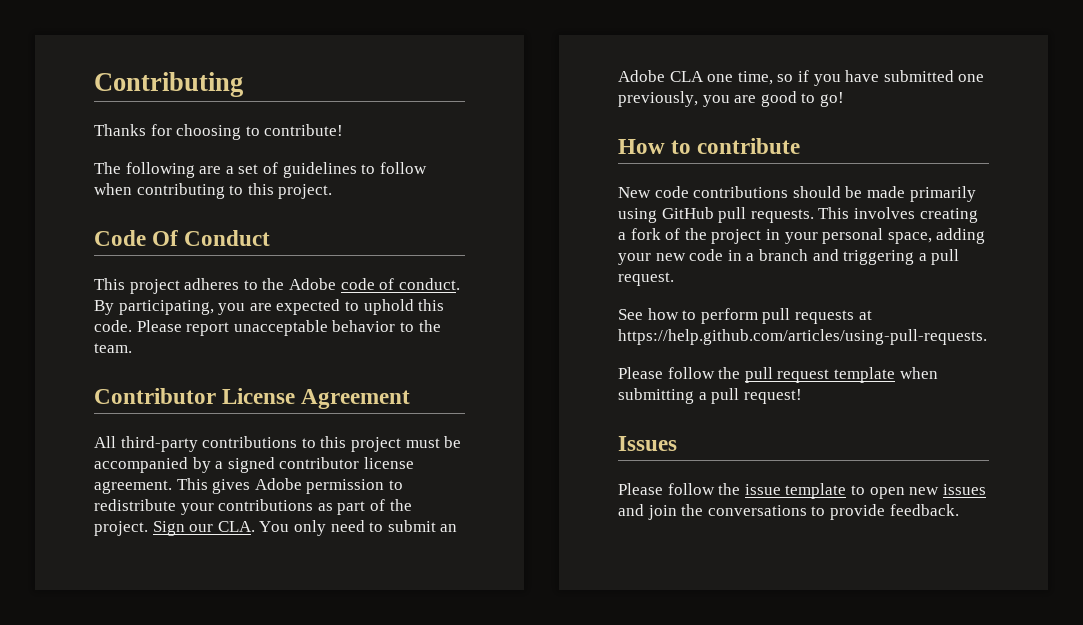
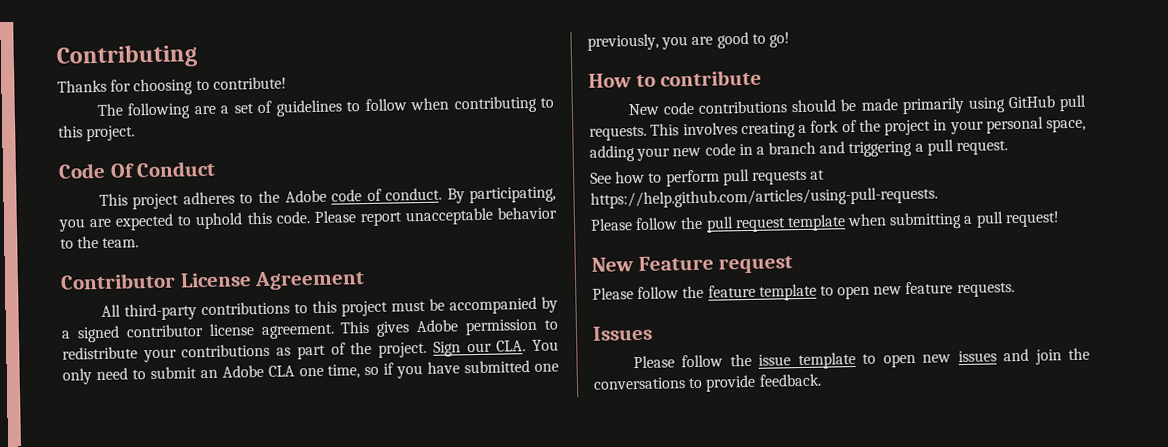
(802, 396) none -> [591,255,794,274] [592,281,1015,301] // New Feature request // Please follow the feature template to open new feature requests.

